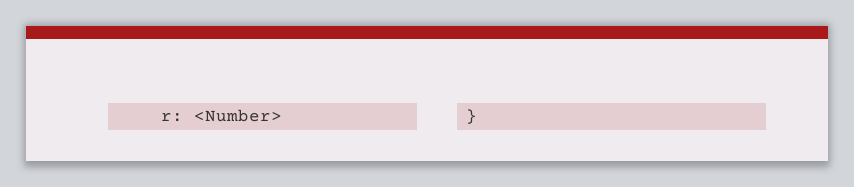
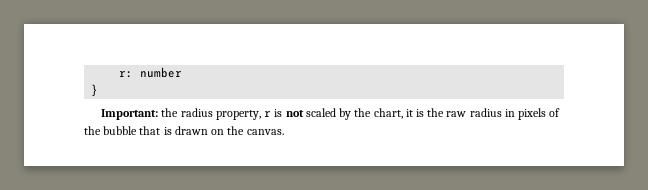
[194,109,283,122] <Number> -> [140,67,183,78] number
(478, 116) none -> [101,108,561,120] [84,126,284,135] // Important: the radius property, r is not scaled by the chart, it is the raw radius in pixels of the bubble that is drawn on the canvas.

